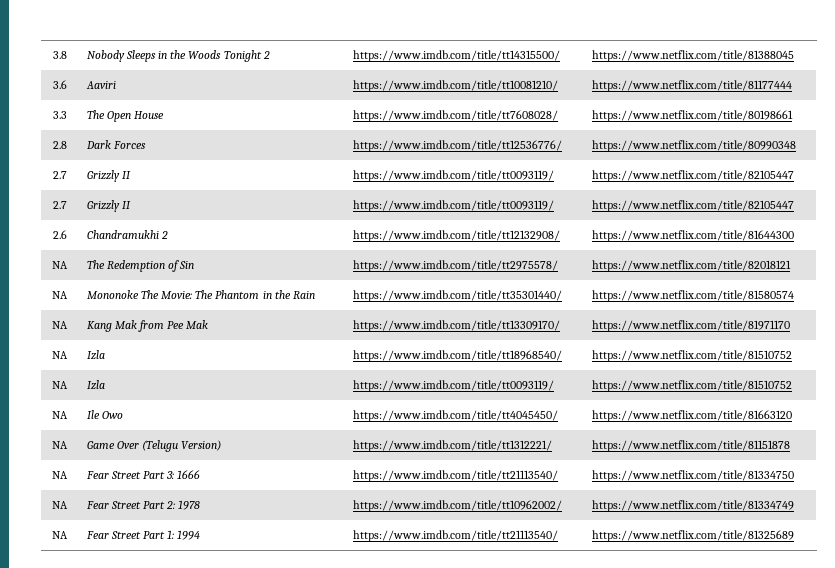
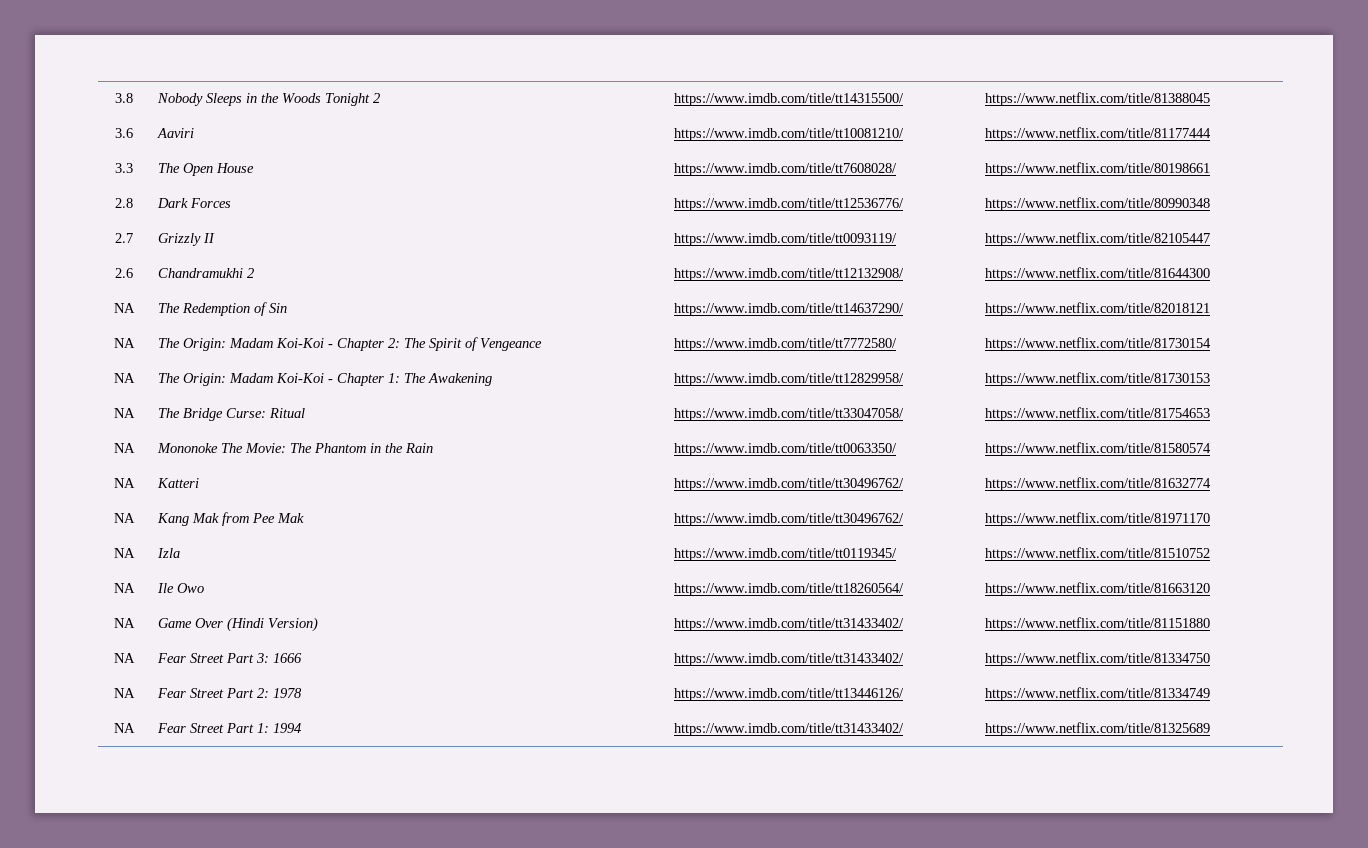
[52,201,67,209] [86,200,131,212] [352,200,554,212] [591,200,794,212] // 2.7 | Grizzly II | https://www.imdb.com/title/tt0093119/ | https://www.netflix.com/title/82105447 -> (1210, 239) none
[352,260,558,272] https://www.imdb.com/title/tt2975578/ -> [673,303,904,316] https://www.imdb.com/title/tt14637290/
(791, 266) none -> [113,338,135,348] [157,337,542,351] [673,338,897,351] [984,337,1211,351] [113,373,135,383] [157,373,492,386] [673,373,904,386] [984,372,1210,386] [113,408,135,418] [157,408,305,421] [673,408,904,421] [984,407,1210,421] // NA | The Origin: Madam Koi-Koi - Chapter 2: The Spirit of Vengeance | https://www.imdb.com/title/tt7772580/ | https://www.netflix.com/title/81730154 // NA | The Origin: Madam Koi-Koi - Chapter 1: The Awakening | https://www.imdb.com/title/tt12829958/ | https://www.netflix.com/title/81730153 // NA | The Bridge Curse: Ritual | https://www.imdb.com/title/tt33047058/ | https://www.netflix.com/title/81754653
[352,290,562,302] https://www.imdb.com/title/tt35301440/ -> [673,443,897,456] https://www.imdb.com/title/tt0063350/
(794, 296) none -> [113,478,135,488] [156,478,199,488] [673,478,904,491] [984,477,1211,491] // NA | Katteri | https://www.imdb.com/title/tt30496762/ | https://www.netflix.com/title/81632774
[352,320,560,332] https://www.imdb.com/title/tt13309170/ -> [673,513,904,526] https://www.imdb.com/title/tt30496762/
[352,350,562,362] [591,350,792,362] [52,381,68,389] [86,380,105,390] [352,380,554,392] https://www.imdb.com/title/tt18968540/ | https://www.netflix.com/title/81510752 // NA | Izla | https://www.imdb.com/title/tt0093119/ -> [673,548,897,561] https://www.imdb.com/title/tt0119345/
[352,410,558,422] https://www.imdb.com/title/tt4045450/ -> [673,583,904,596] https://www.imdb.com/title/tt18260564/
[142,440,179,452] (Telugu -> [226,617,264,632] (Hindi
[352,440,552,452] [591,440,790,452] https://www.imdb.com/title/tt1312221/ | https://www.netflix.com/title/81151878 -> [673,618,904,631] [984,617,1210,631] https://www.imdb.com/title/tt31433402/ | https://www.netflix.com/title/81151880
[352,470,558,482] https://www.imdb.com/title/tt21113540/ -> [673,653,904,666] https://www.imdb.com/title/tt31433402/
[352,500,562,512] https://www.imdb.com/title/tt10962002/ -> [673,688,904,701] https://www.imdb.com/title/tt13446126/
[352,530,558,542] https://www.imdb.com/title/tt21113540/ -> [673,723,904,736] https://www.imdb.com/title/tt31433402/

